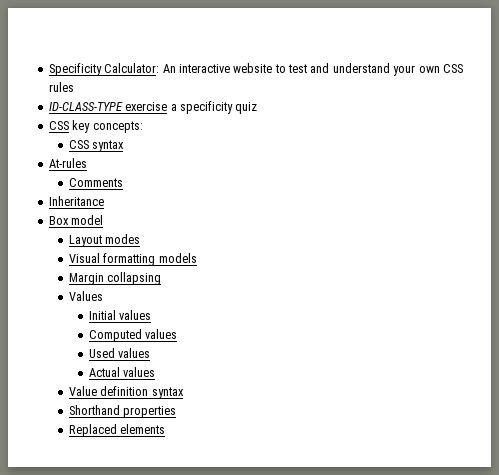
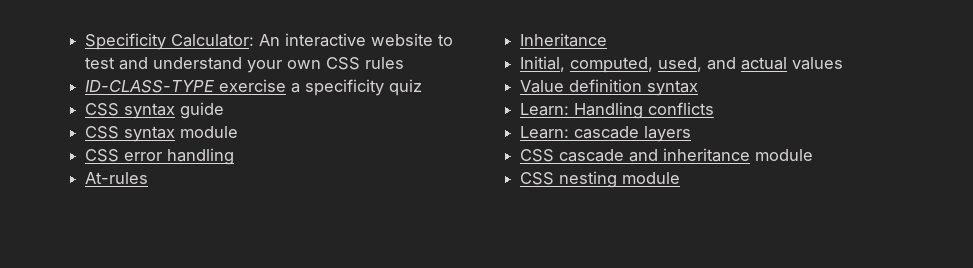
[72,120,143,133] [68,140,125,152] key concepts: // CSS syntax -> [124,102,225,119] [85,126,239,142] [85,148,235,165] syntax guide // CSS syntax module // CSS error handling
[68,178,123,187] // Comments -> (149, 178) none
[48,215,104,225] [68,234,141,247] [68,253,197,266] [68,272,162,285] [68,291,103,301] [88,310,152,320] [88,329,178,342] [88,348,151,358] [88,367,156,377] [68,386,184,399] [68,405,177,418] [68,424,166,437] Box model // Layout modes // Visual formatting models // Margin collapsing // Values // Initial values // Computed values // Used values // Actual values // Value definition syntax // Shorthand properties // Replaced elements -> [520,56,844,73] [520,79,699,96] [520,102,715,119] [520,126,692,142] [520,148,814,162] [520,171,681,188] Initial, computed, used, and actual values // Value definition syntax // Learn: Handling conflicts // Learn: cascade layers // CSS cascade and inheritance module // CSS nesting module

